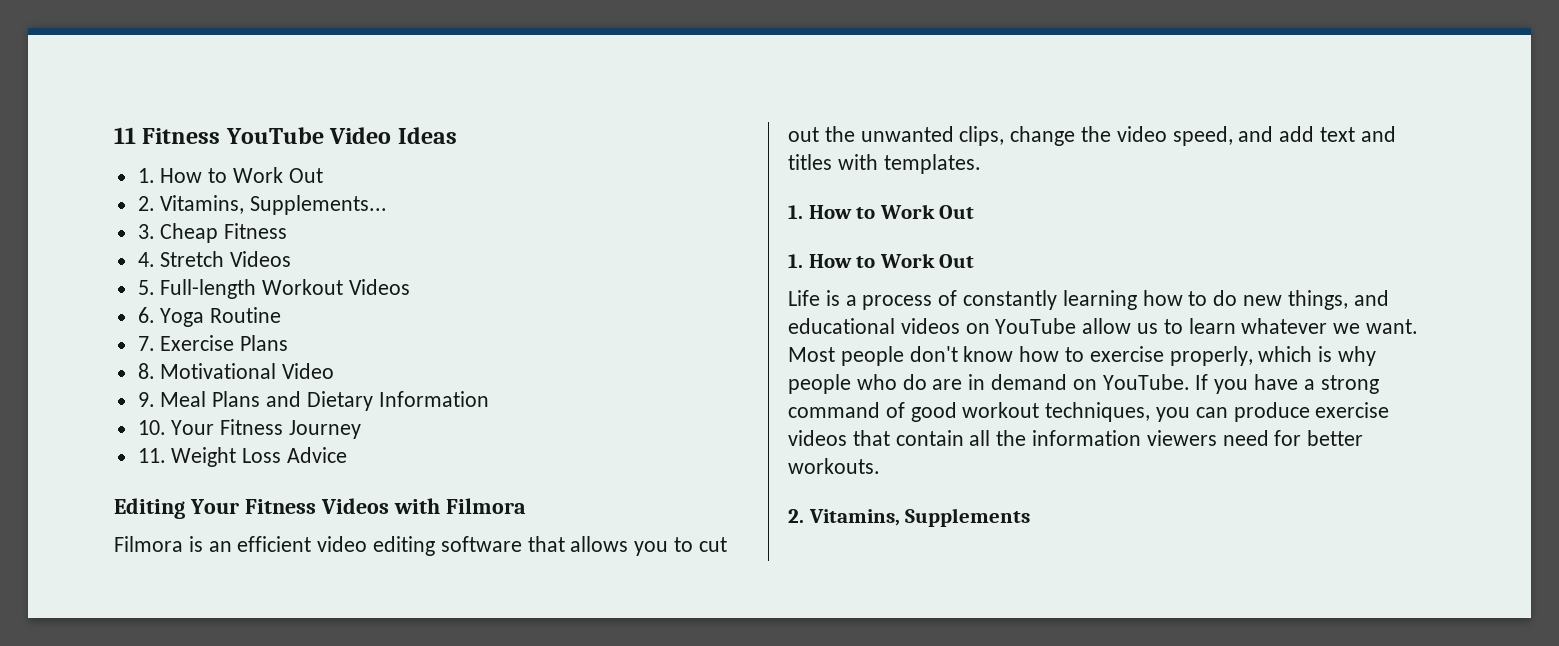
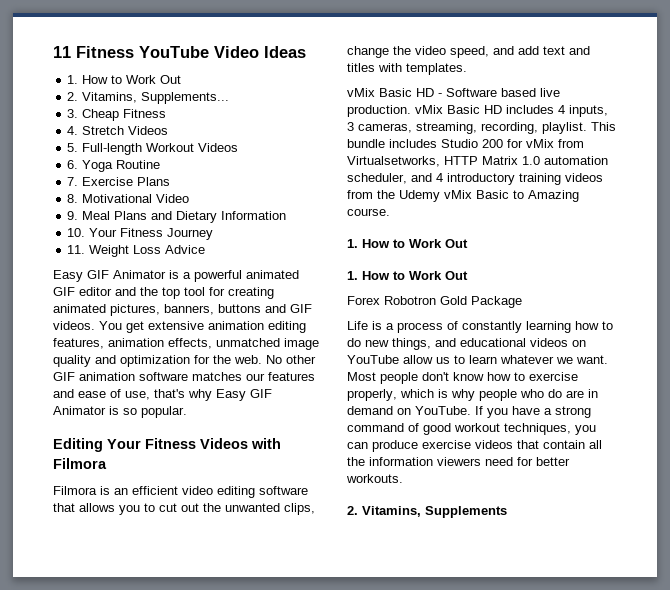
(348, 455) none -> [53,270,299,282] [53,287,274,299] [53,304,312,316] [53,321,306,333] [53,338,319,350] [53,355,316,367] [53,372,315,381] [53,389,272,401] [53,406,187,418] // Easy GIF Animator is a powerful animated GIF editor and the top tool for creating animated pictures, banners, buttons and GIF videos. You get extensive animation editing features, animation effects, unmatched image quality and optimization for the web. No other GIF animation software matches our features and ease of use, that's why Easy GIF Animator is so popular.
(981, 164) none -> [347,88,560,97] [347,105,608,117] [347,122,616,134] [347,139,584,148] [347,156,608,167] [347,173,603,185] [347,190,579,202] [347,208,390,216] // vMix Basic HD - Software based live production. vMix Basic HD includes 4 inputs, 3 cameras, streaming, recording, playlist. This bundle includes Studio 200 for vMix from Virtualsetworks, HTTP Matrix 1.0 automation scheduler, and 4 introductory training videos from the Udemy vMix Basic to Amazing course.
(975, 261) none -> [347,296,522,308] // Forex Robotron Gold Package

